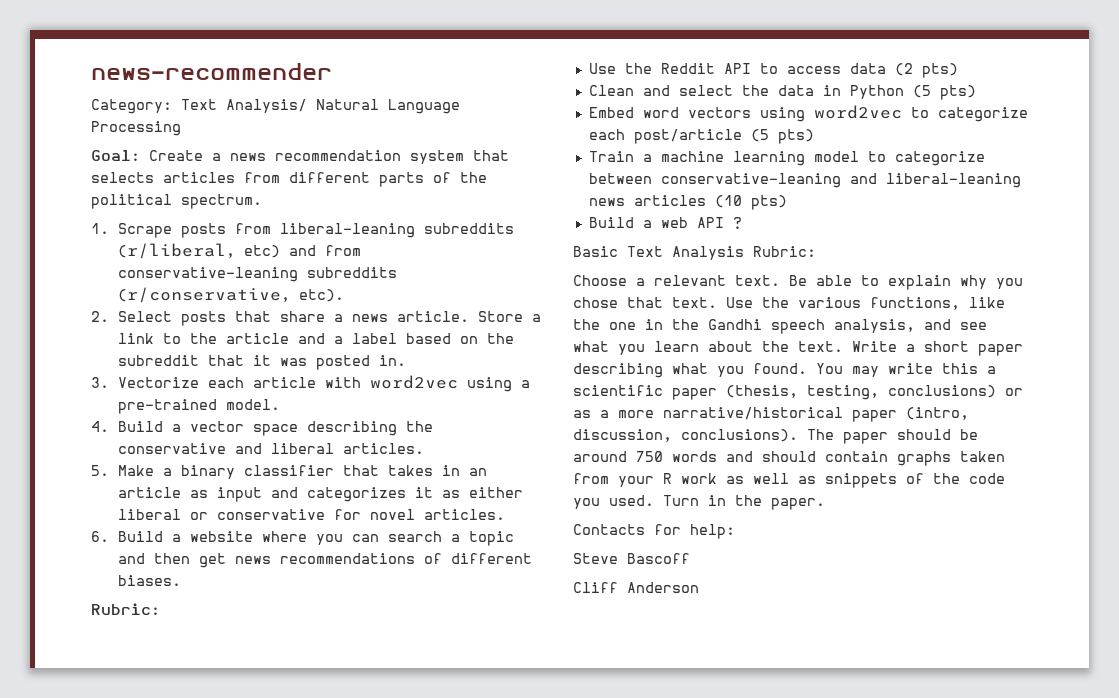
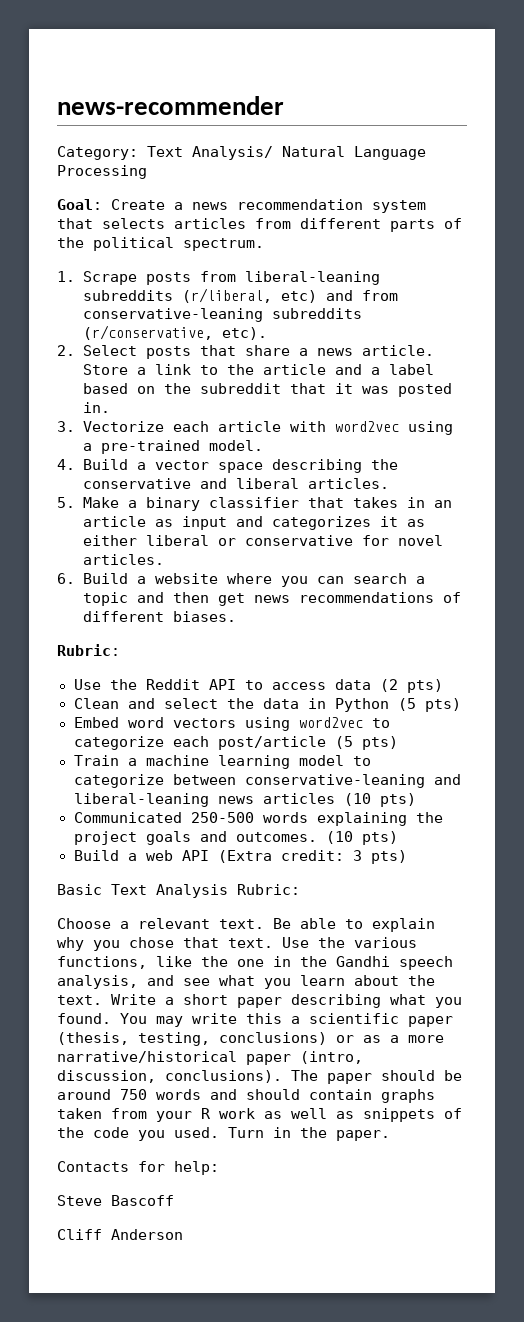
(787, 202) none -> [73,812,443,826] [73,831,398,845] // Communicated 250-500 words explaining the project goals and outcomes. (10 pts)
[732,217,742,229] ? -> [217,850,407,864] (Extra credit: 3 pts)

